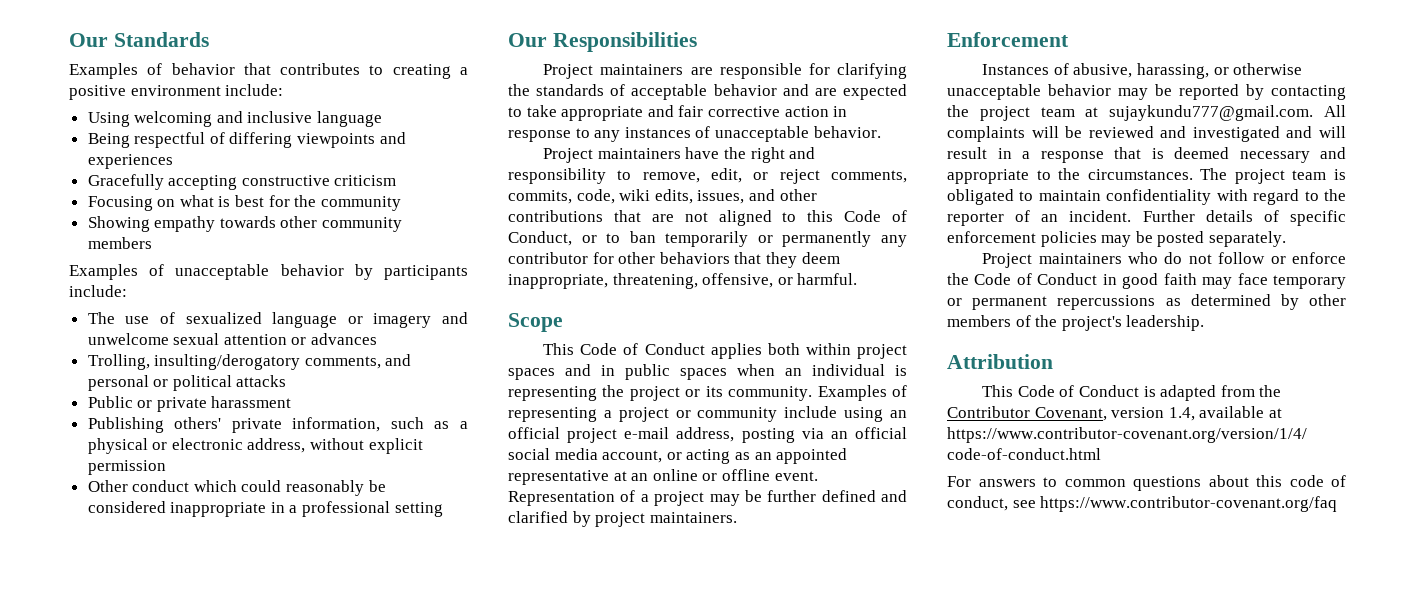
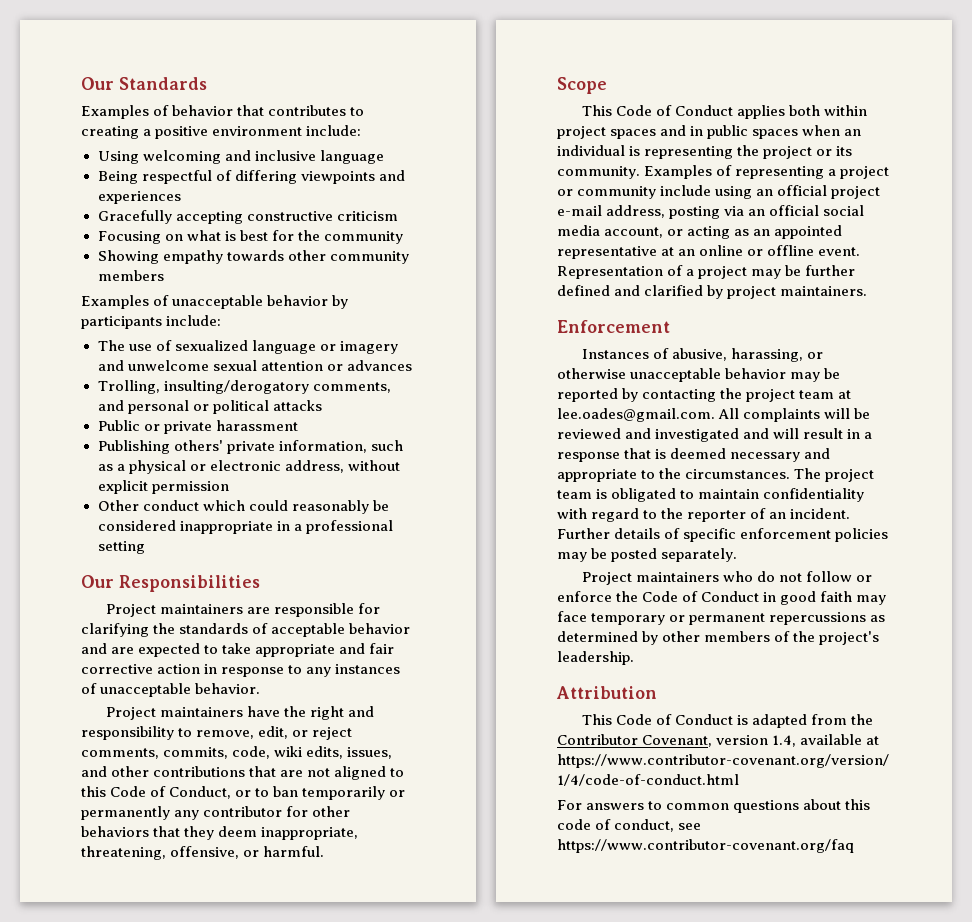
[1109,105,1314,121] sujaykundu777@gmail.com. -> [557,408,715,422] lee.oades@gmail.com.

